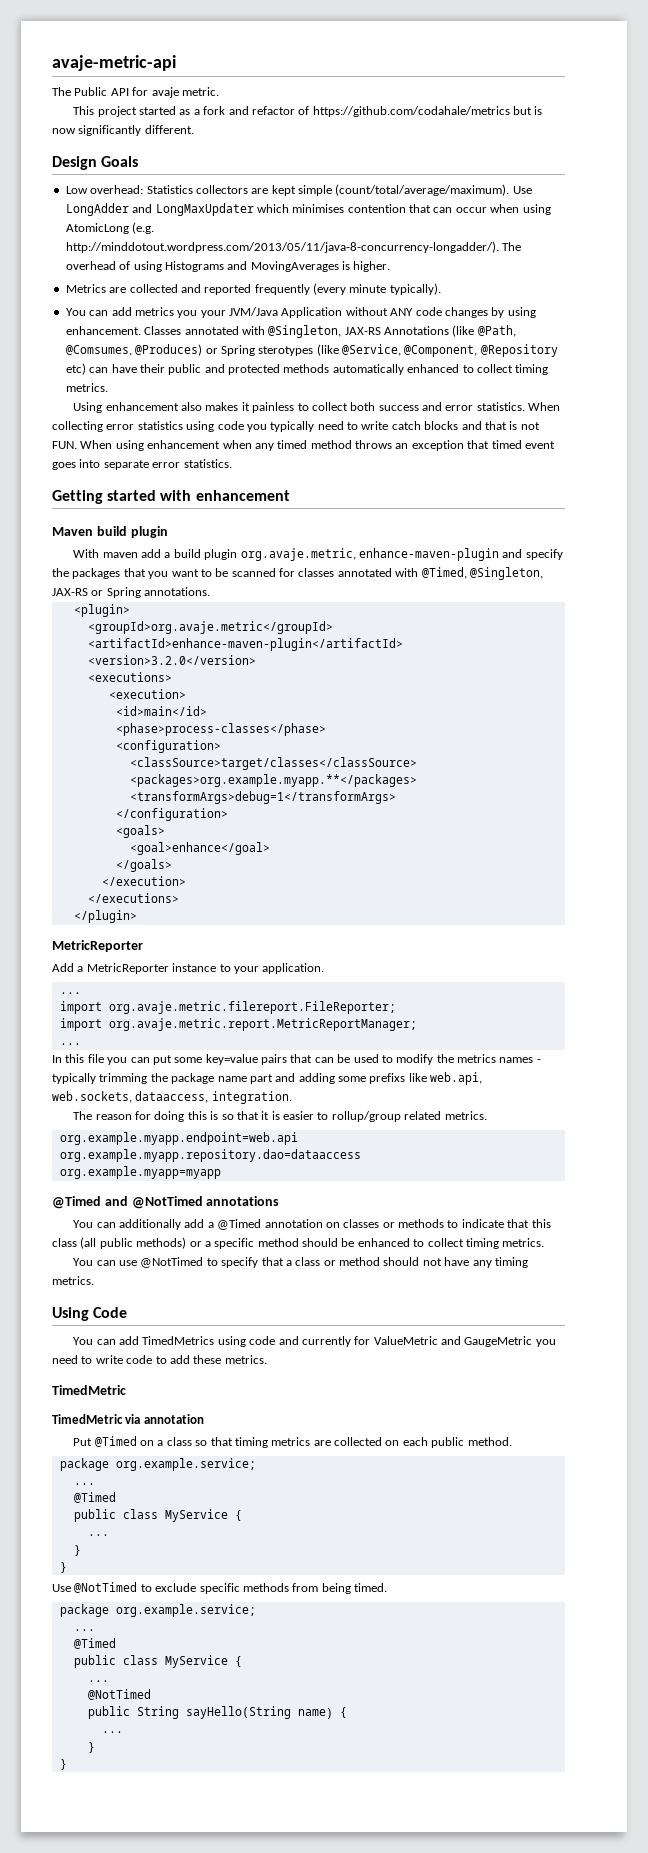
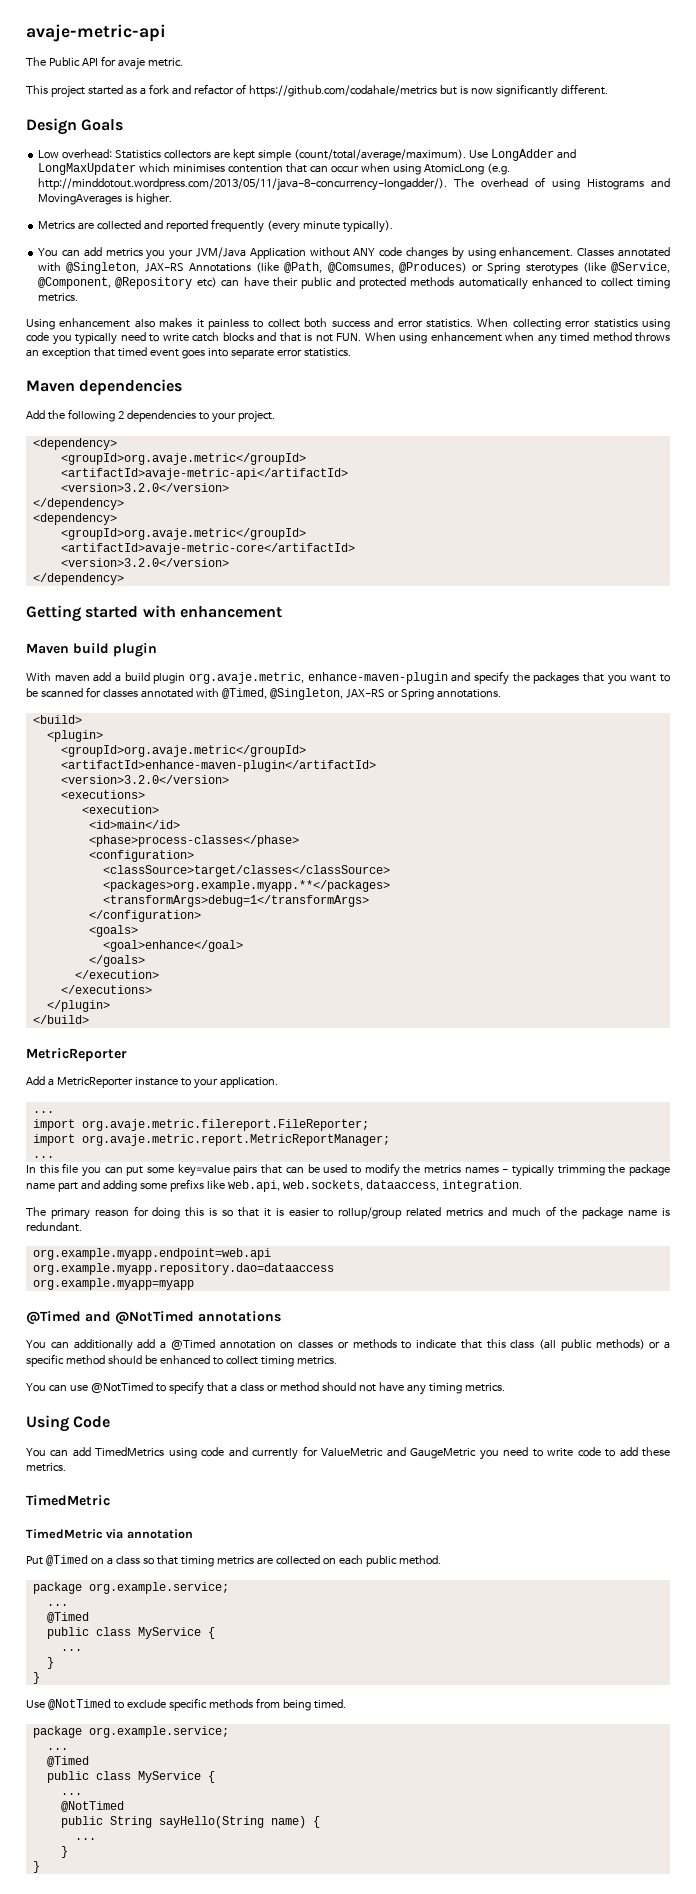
(232, 463) none -> [26,379,183,395] [26,409,275,423] [32,438,117,450] [60,453,306,465] [60,468,348,480] [60,483,229,492] [32,498,124,510] [32,513,117,525] [60,528,306,540] [60,543,355,555] [60,558,229,567] [32,573,124,585] // Maven dependencies // Add the following 2 dependencies to your project. // <dependency> // <groupId>org.avaje.metric</groupId> // <artifactId>avaje-metric-api</artifactId> // <version>3.2.0</version> // </dependency> // <dependency> // <groupId>org.avaje.metric</groupId> // <artifactId>avaje-metric-core</artifactId> // <version>3.2.0</version> // </dependency>
(211, 591) none -> [32,715,82,724] // <build>
(137, 916) none -> [32,1015,89,1024] // </build>
(93, 1115) none -> [50,1208,90,1220] primary
[444,1111,487,1120] metrics. -> [445,1206,671,1219] [26,1222,82,1232] metrics and much of the package name is redundant.

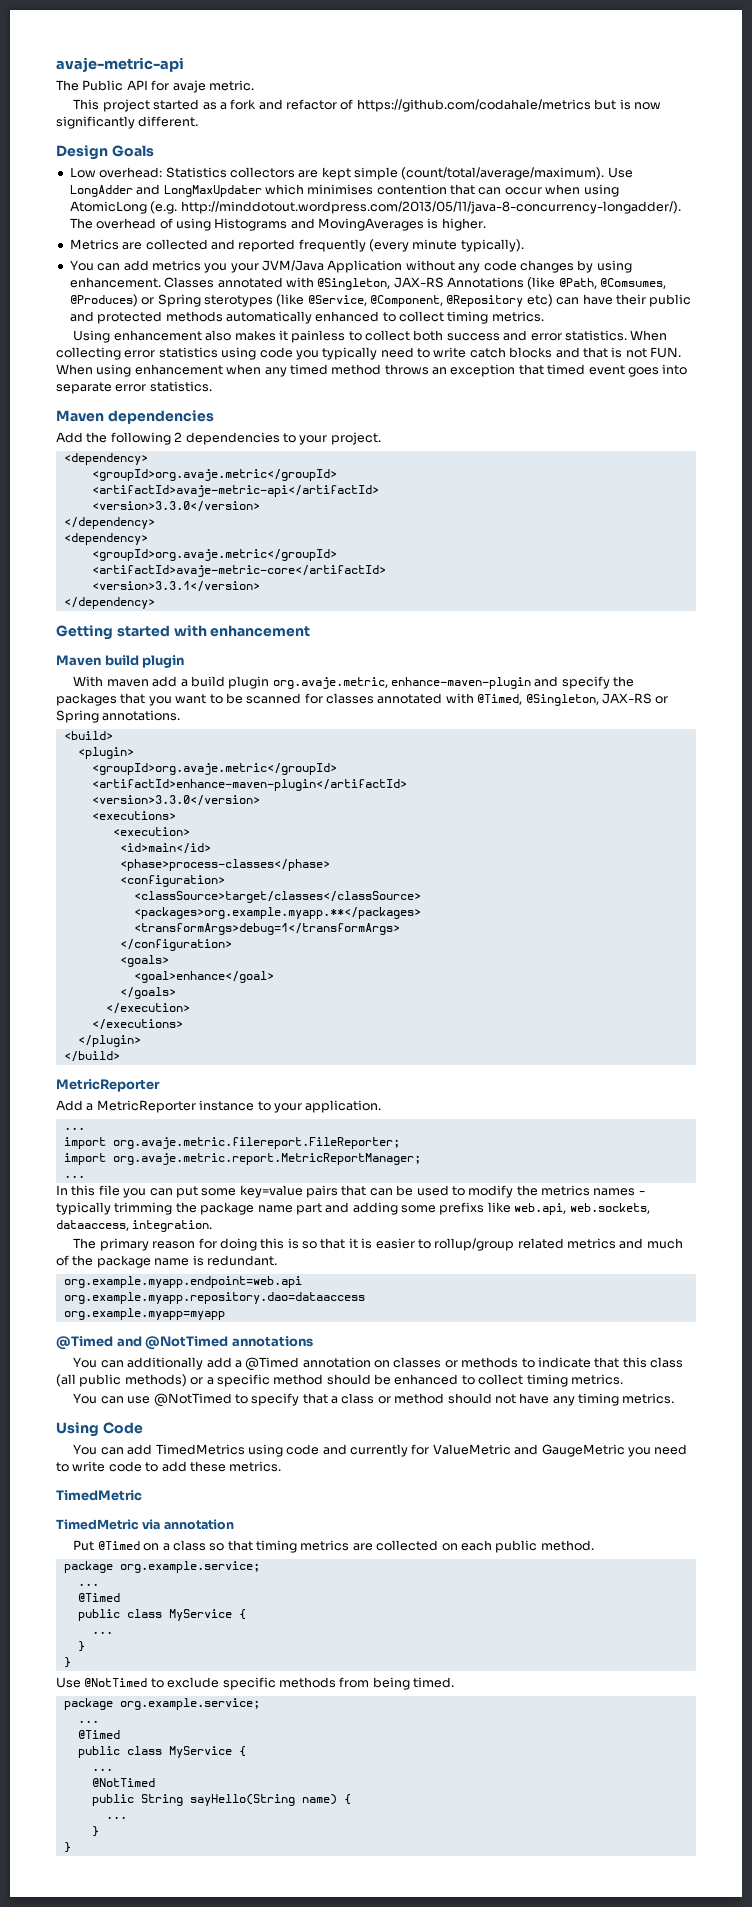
[353,248,376,256] ANY -> [458,263,481,273] any
[60,483,229,492] <version>3.2.0</version> -> [91,501,260,512] <version>3.3.0</version>
[60,558,229,567] <version>3.2.0</version> -> [91,581,260,592] <version>3.3.1</version>
[60,775,229,784] <version>3.2.0</version> -> [91,795,260,806] <version>3.3.0</version>

